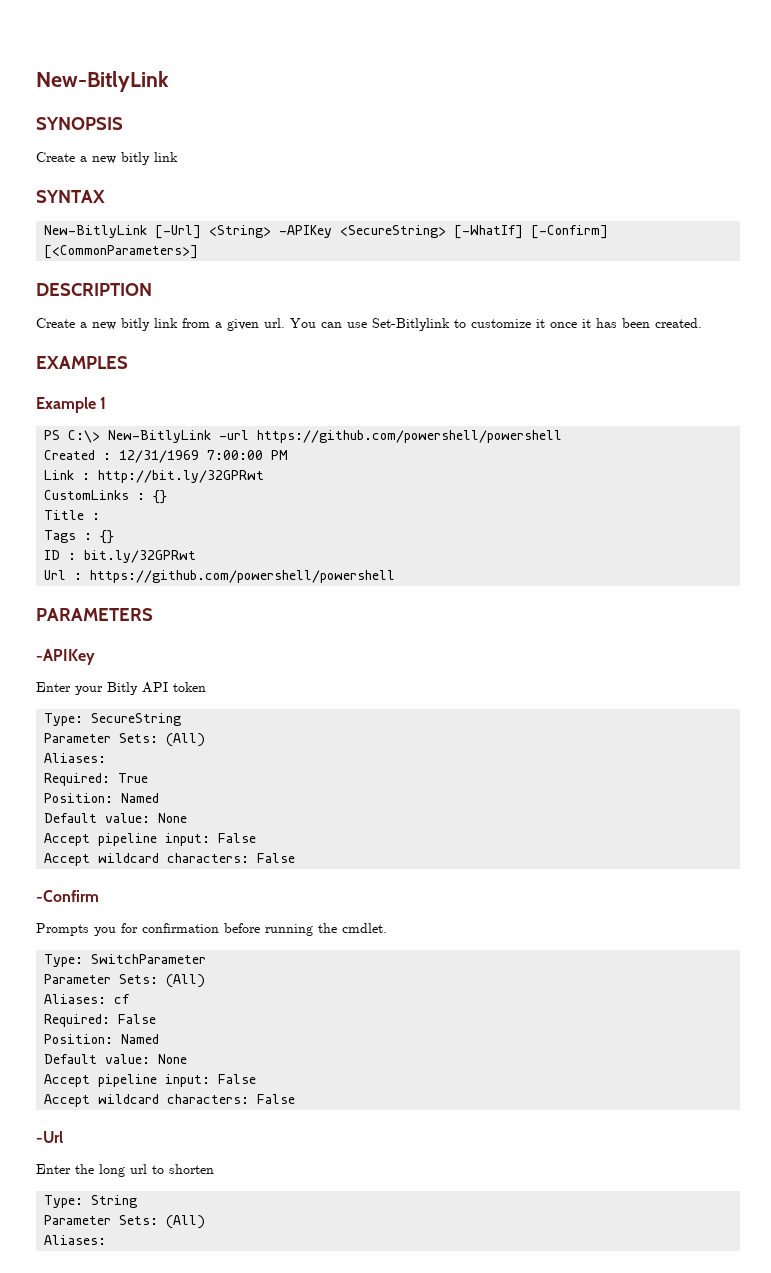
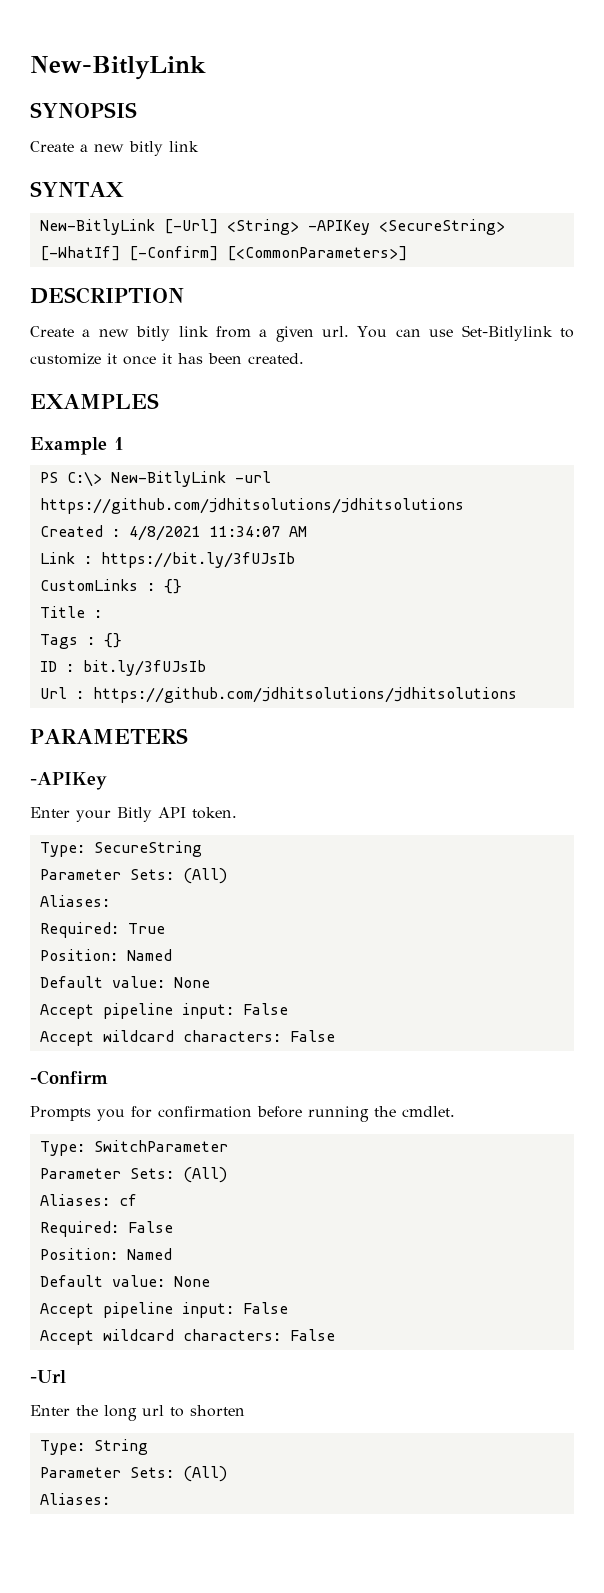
[257,430,563,443] https://github.com/powershell/powershell -> [39,498,464,514] https://github.com/jdhitsolutions/jdhitsolutions
[119,450,289,463] 12/31/1969 7:00:00 PM -> [128,525,307,541] 4/8/2021 11:34:07 AM
[98,470,265,483] http://bit.ly/32GPRwt -> [100,552,295,568] https://bit.ly/3fUJsIb
[84,550,197,563] bit.ly/32GPRwt -> [82,660,206,676] bit.ly/3fUJsIb
[90,570,396,583] https://github.com/powershell/powershell -> [92,687,517,703] https://github.com/jdhitsolutions/jdhitsolutions
[173,682,206,692] token -> [192,807,237,819] token.

